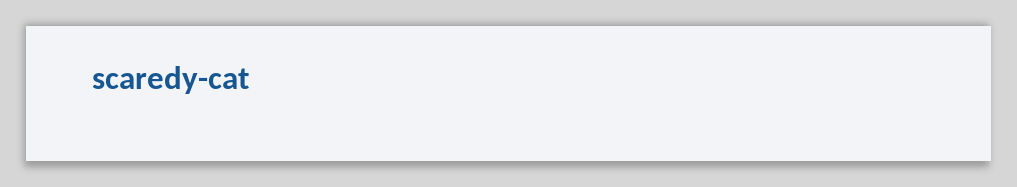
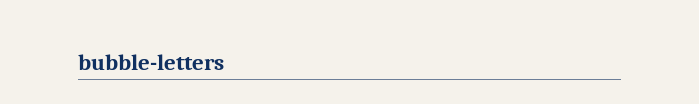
[92,66,249,94] scaredy-cat -> [78,54,224,70] bubble-letters

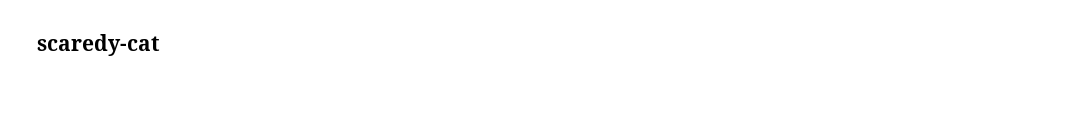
[78,54,224,70] bubble-letters -> [37,34,160,56] scaredy-cat

